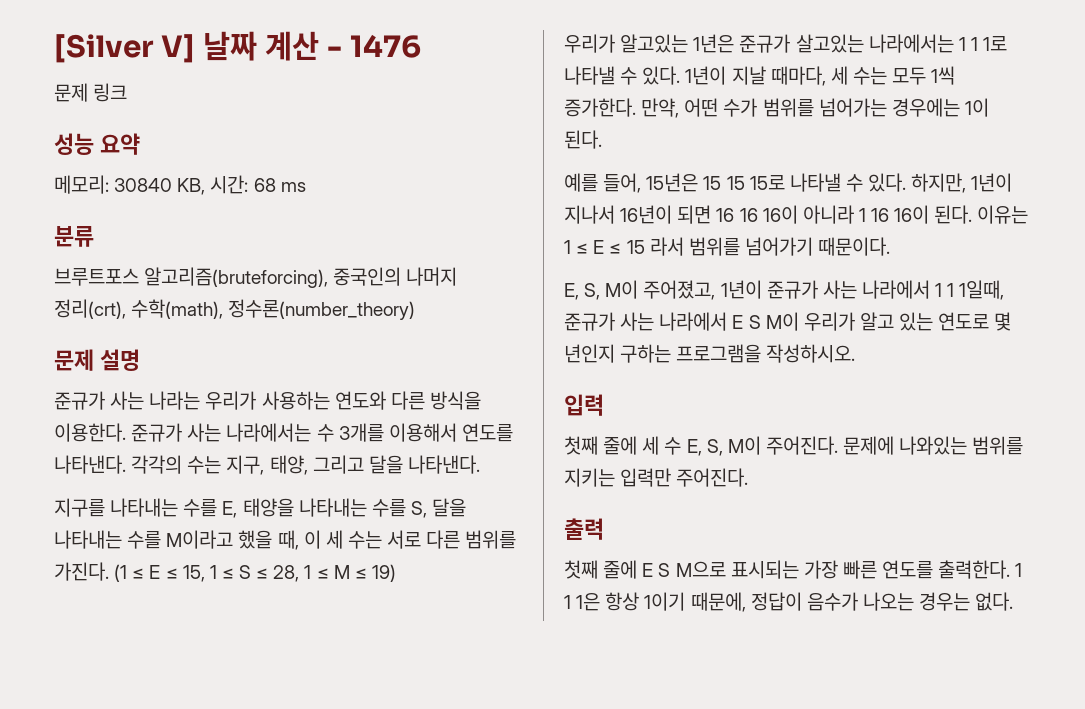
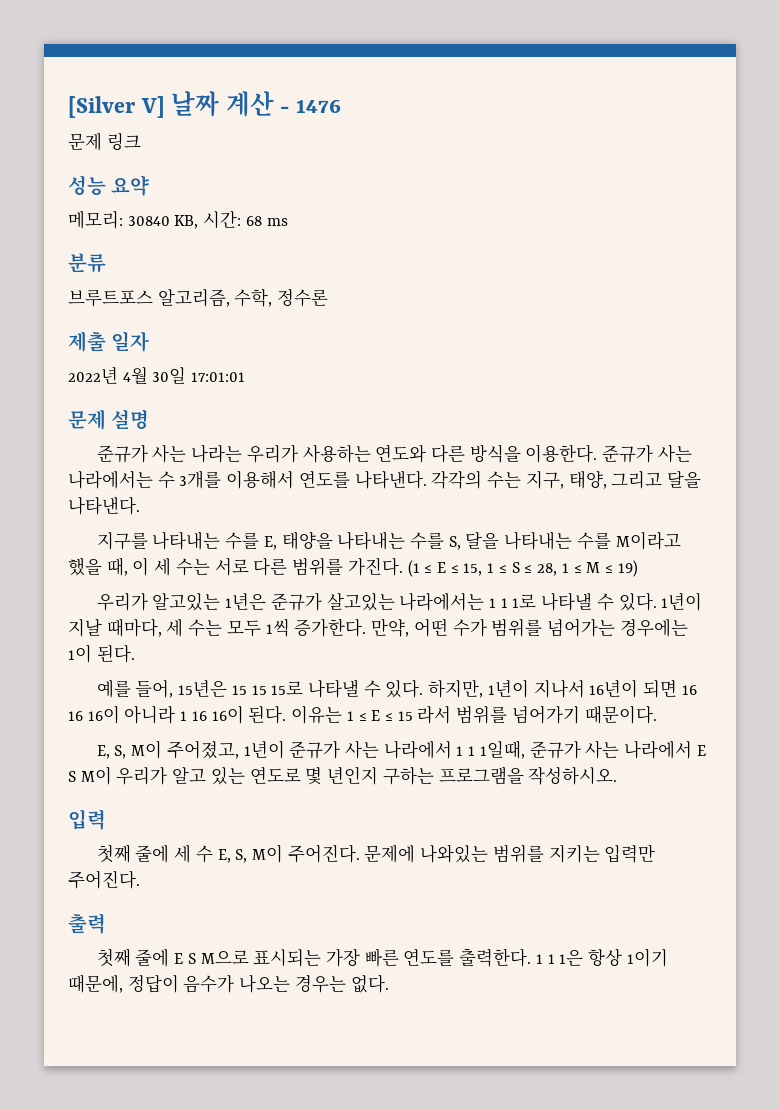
[144,267,458,288] [54,299,416,320] 알고리즘(bruteforcing), 중국인의 나머지 정리(crt), 수학(math), 정수론(number_theory) -> [157,288,329,307] [68,331,150,352] [68,366,246,384] 알고리즘, 수학, 정수론 // 제출 일자 // 2022년 4월 30일 17:01:01

